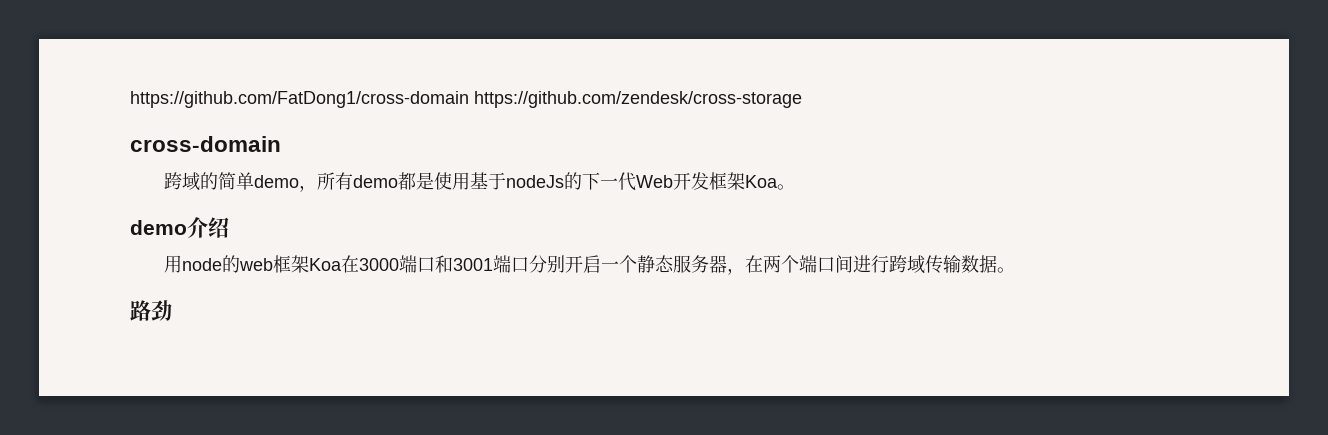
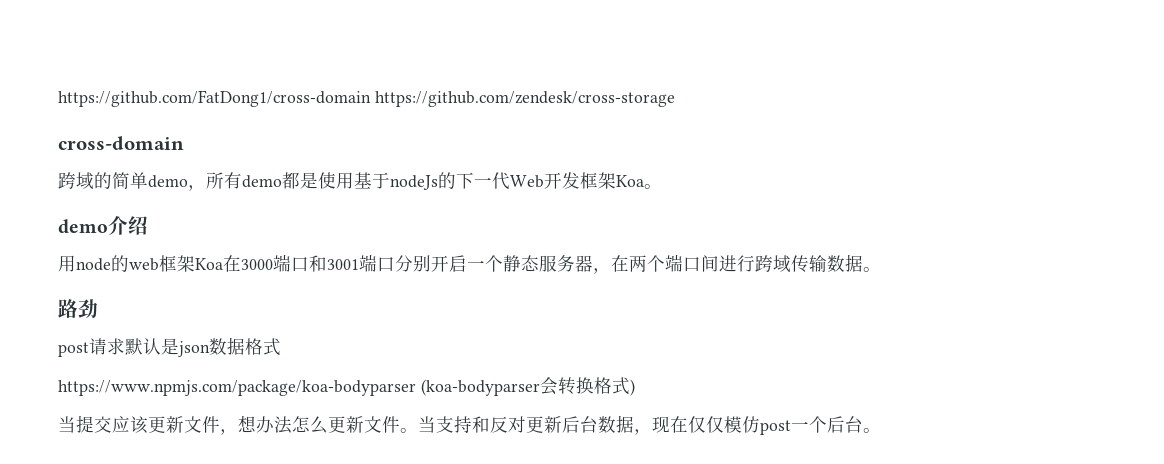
(172, 310) none -> [58,337,281,357] [58,377,635,396] [58,415,881,435] // post请求默认是json数据格式 // https://www.npmjs.com/package/koa-bodyparser (koa-bodyparser会转换格式) // 当提交应该更新文件，想办法怎么更新文件。当支持和反对更新后台数据，现在仅仅模仿post一个后台。

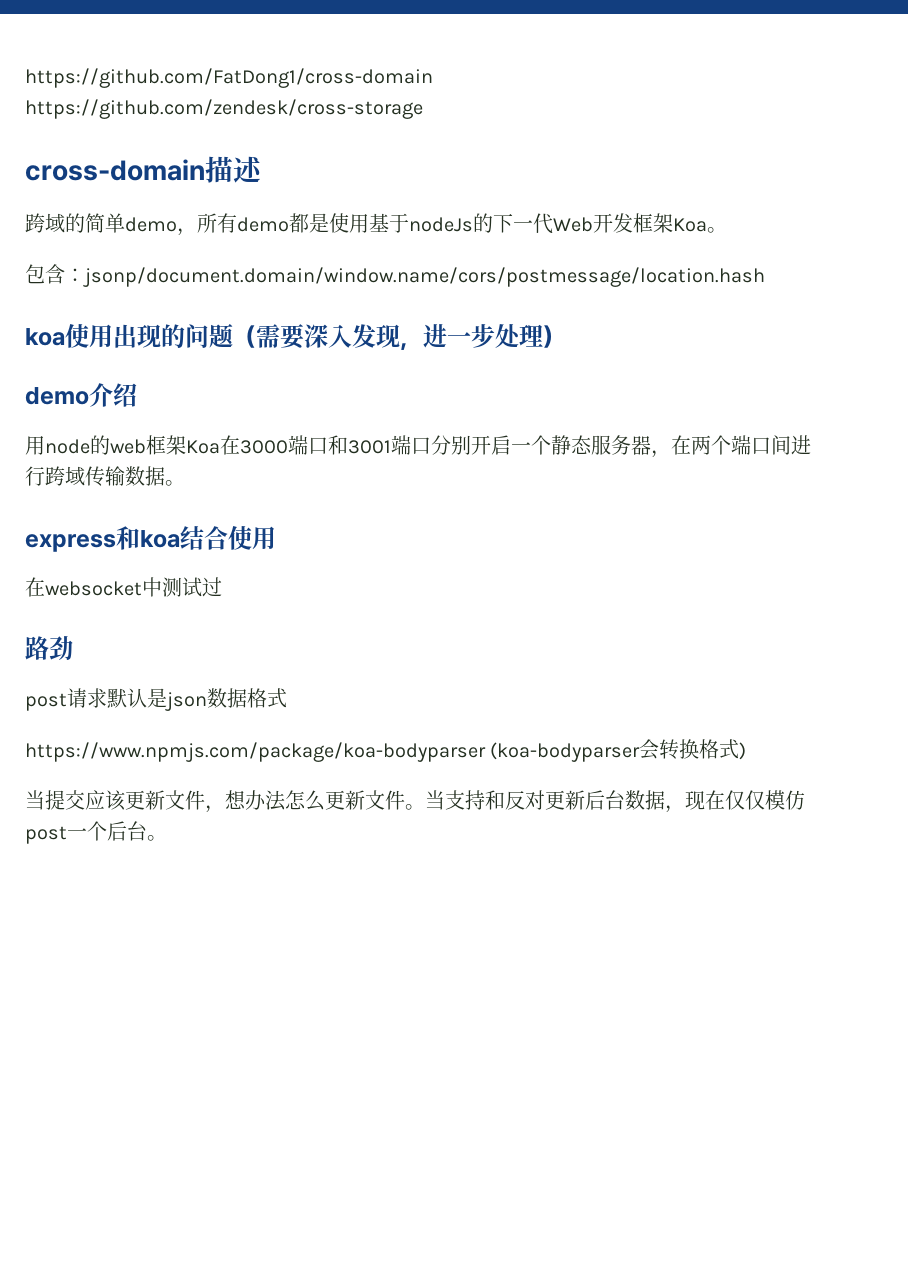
(184, 143) none -> [205,156,263,183] 描述
(662, 186) none -> [25,264,765,287] [25,323,566,350] // 包含：jsonp/document.domain/window.name/cors/postmessage/location.hash // koa使用出现的问题（需要深入发现，进一步处理）
(881, 269) none -> [25,525,276,552] [25,577,222,597] // express和koa结合使用 // 在websocket中测试过

